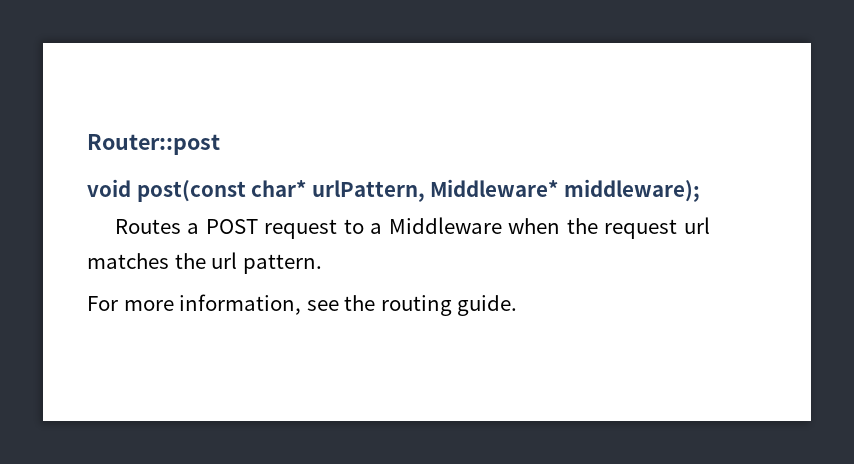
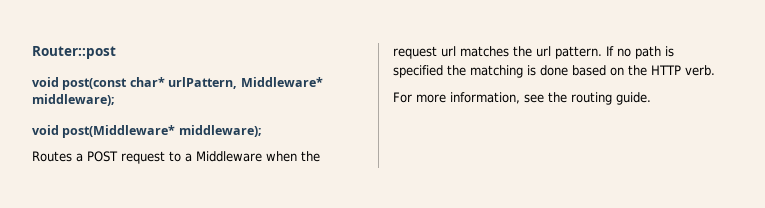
(700, 190) none -> [32,125,262,138] // void post(Middleware* middleware);
(322, 264) none -> [606,46,674,59] [393,65,715,78] If no path is specified the matching is done based on the HTTP verb.

